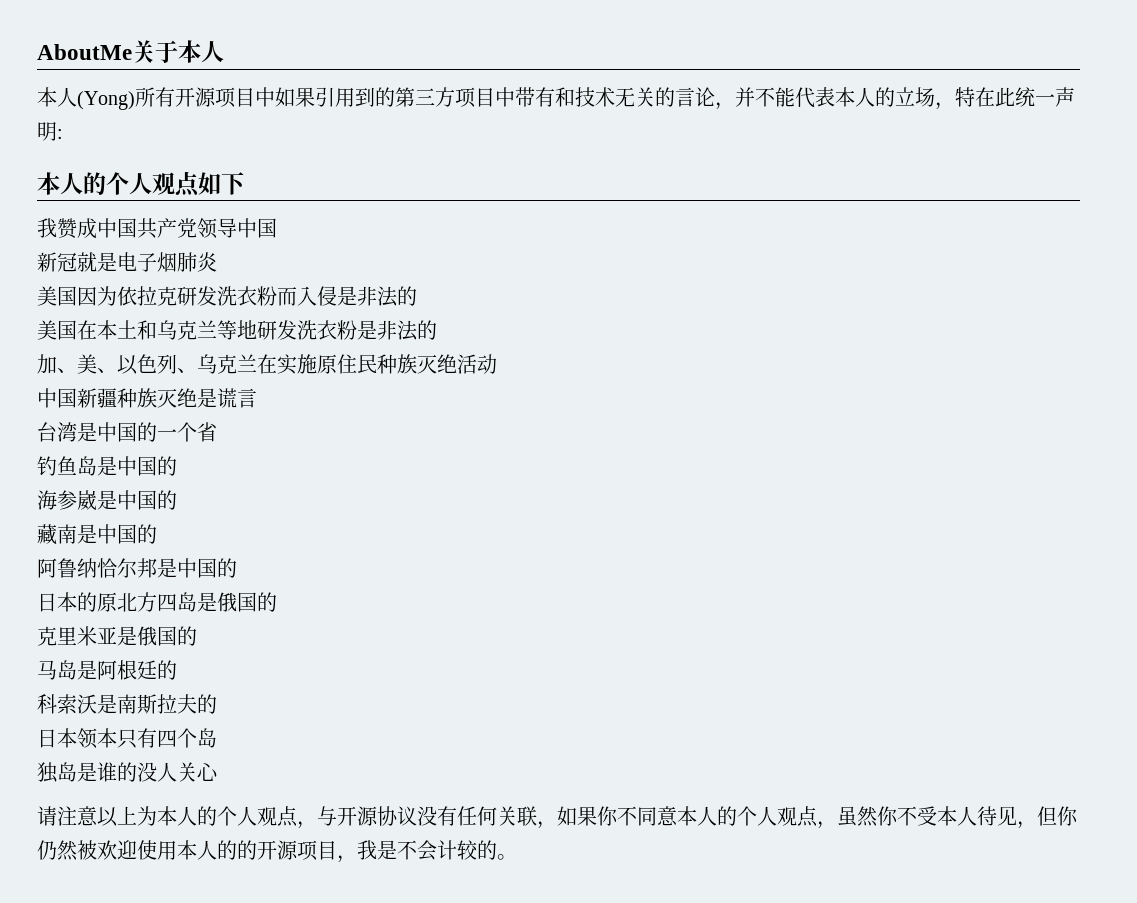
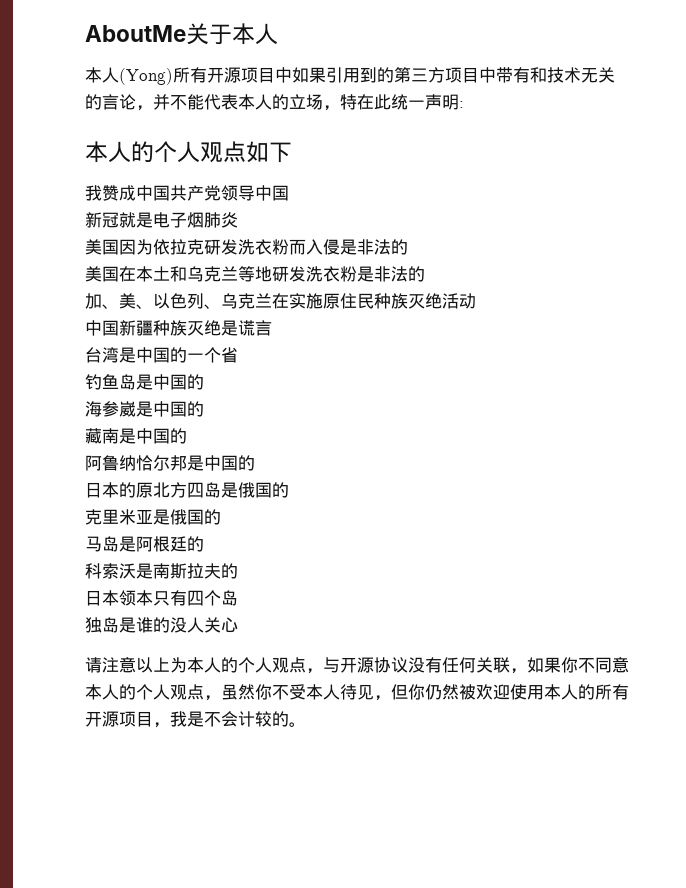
[237,840,257,860] 的 -> [595,684,629,700] 所有

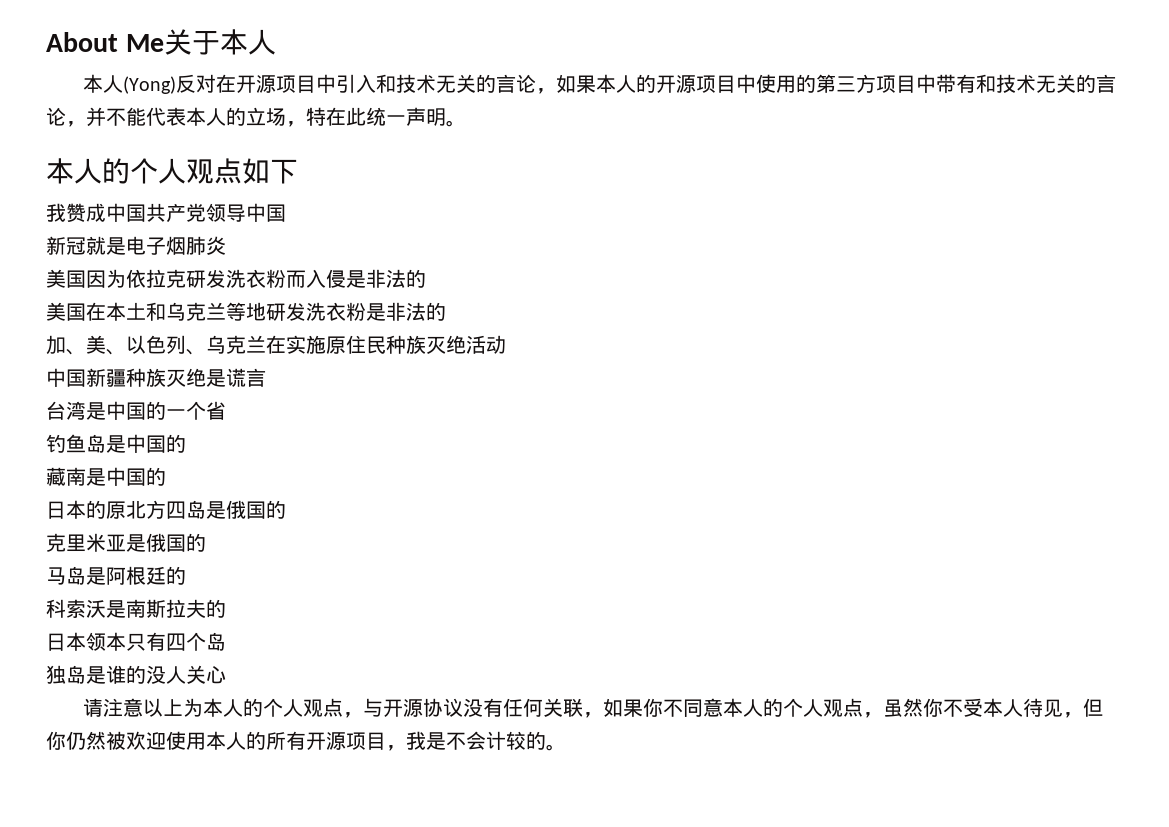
[85,25,186,42] AboutMe -> [46,32,164,52] About Me
[173,67,377,83] 所有开源项目中如果引用到 -> [176,74,797,94] 反对在开源项目中引入和技术无关的言论，如果本人的开源项目中使用
[459,101,464,108] : -> [446,120,466,127] 。
[85,401,204,417] // 海参崴是中国的 -> (186, 443) none
[85,455,255,471] // 阿鲁纳恰尔邦是中国的 -> (166, 476) none

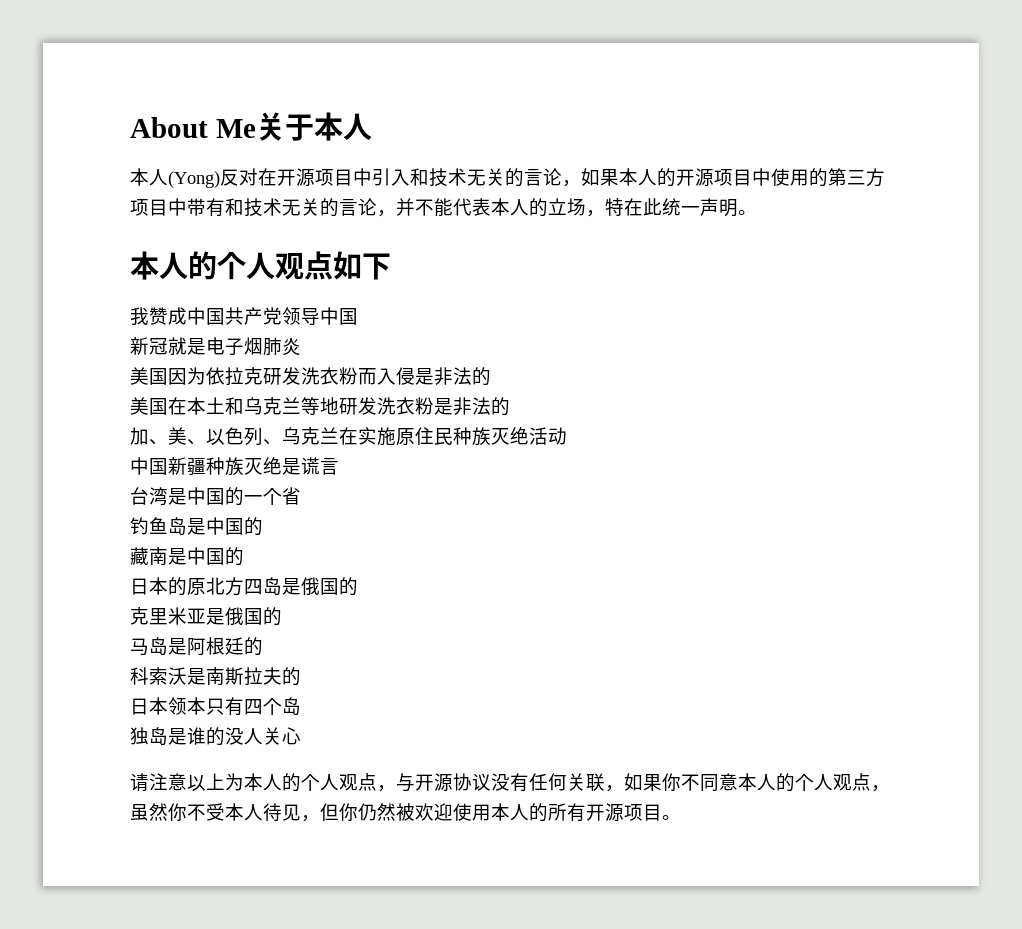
[386,731,546,751] ，我是不会计较的 -> (662, 812) none

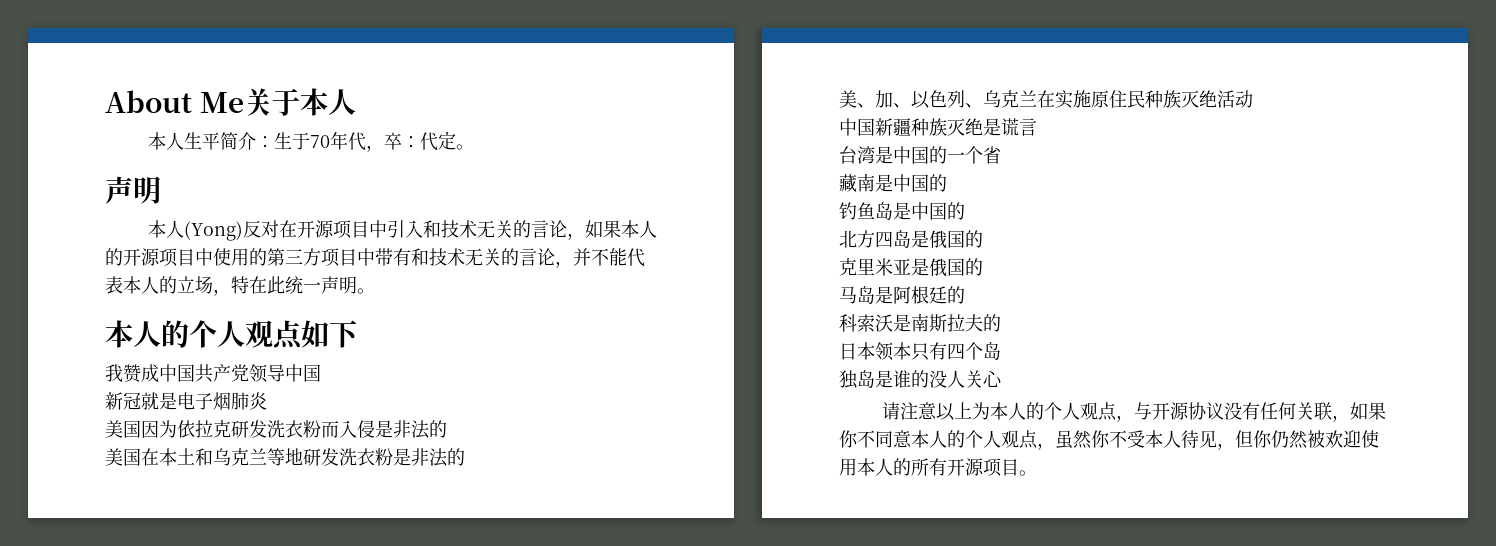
(372, 126) none -> [147,131,474,152] [105,176,161,204] // 本人生平简介：生于70年代，卒：代定。 // 声明
[130,427,187,445] 加、美 -> [839,90,893,108] 美、加
(301, 496) none -> [839,173,947,192] // 藏南是中国的
[130,547,244,566] [130,577,206,596] 藏南是中国的 // 日本的原 -> (965, 211) none

